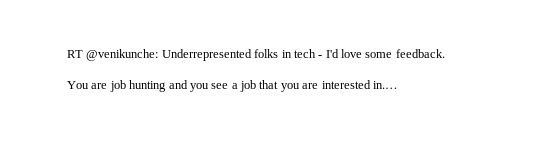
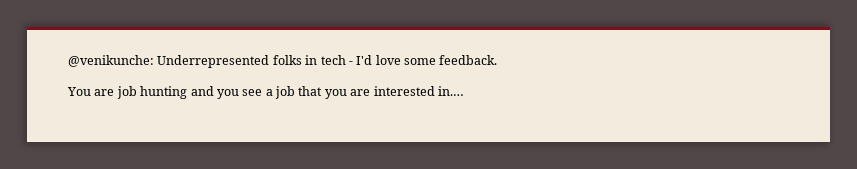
[67,50,83,58] RT -> (68, 61) none

